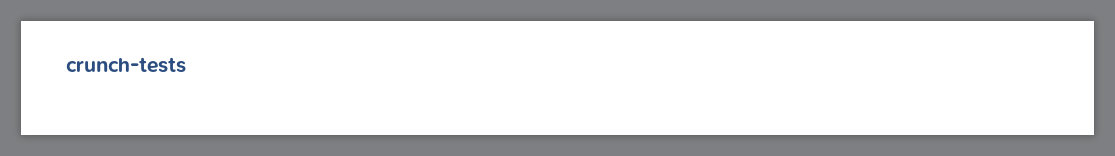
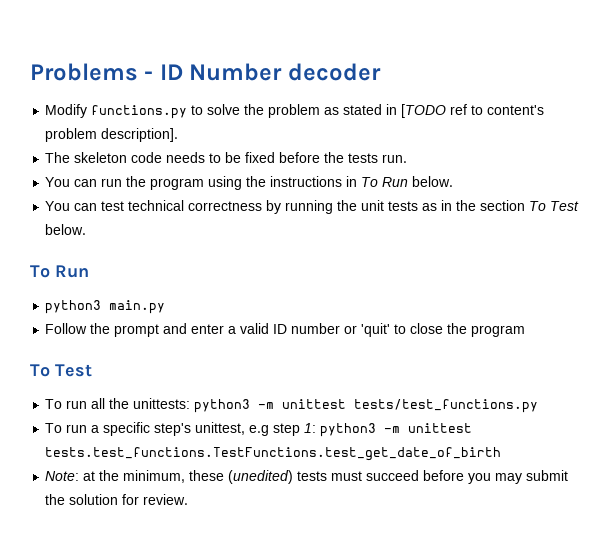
[66,57,186,73] crunch-tests -> [30,63,381,81] [45,104,545,119] [45,128,179,142] [45,152,408,163] [45,176,454,190] [45,200,580,214] [45,224,87,235] [30,265,89,278] [45,300,166,314] [45,323,526,337] [30,364,92,377] [45,398,539,413] [45,422,473,437] [45,447,502,461] [45,470,569,484] [45,494,189,505] Problems - ID Number decoder // Modify functions.py to solve the problem as stated in [TODO ref to content's problem description]. // The skeleton code needs to be fixed before the tests run. // You can run the program using the instructions in To Run below. // You can test technical correctness by running the unit tests as in the section To Test below. // To Run // python3 main.py // Follow the prompt and enter a valid ID number or 'quit' to close the program // To Test // To run all the unittests: python3 -m unittest tests/test_functions.py // To run a specific step's unittest, e.g step 1: python3 -m unittest tests.test_functions.TestFunctions.test_get_date_of_birth // Note: at the minimum, these (unedited) tests must succeed before you may submit the solution for review.

